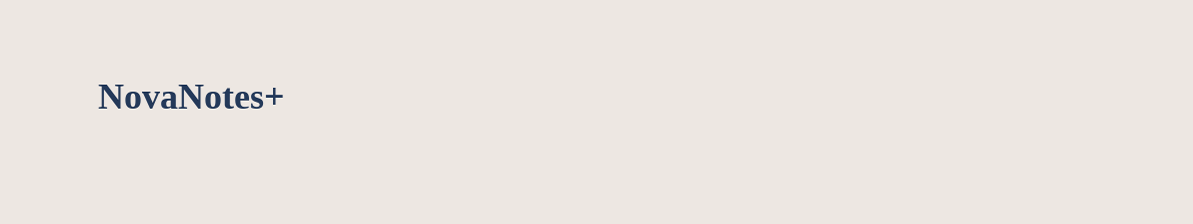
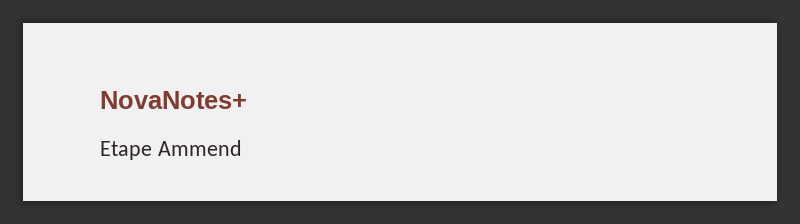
(286, 96) none -> [100,140,242,160] // Etape Ammend

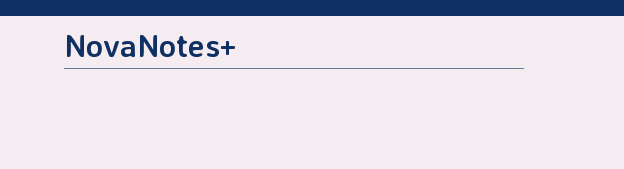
[100,140,242,160] // Etape Ammend -> (237, 46) none

